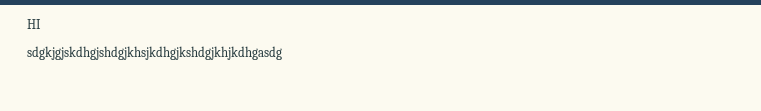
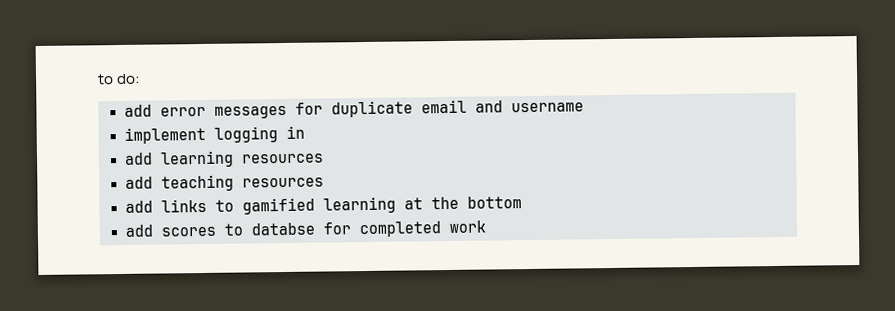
[27,19,41,29] [27,46,282,60] HI // sdgkjgjskdhgjshdgjkhsjkdhgjkshdgjkhjkdhgasdg -> [97,73,141,85] [123,99,584,119] [123,125,305,144] [123,150,324,168] [124,174,324,192] [124,196,522,215] [124,220,486,238] to do: // add error messages for duplicate email and username // implement logging in // add learning resources // add teaching resources // add links to gamified learning at the bottom // add scores to databse for completed work

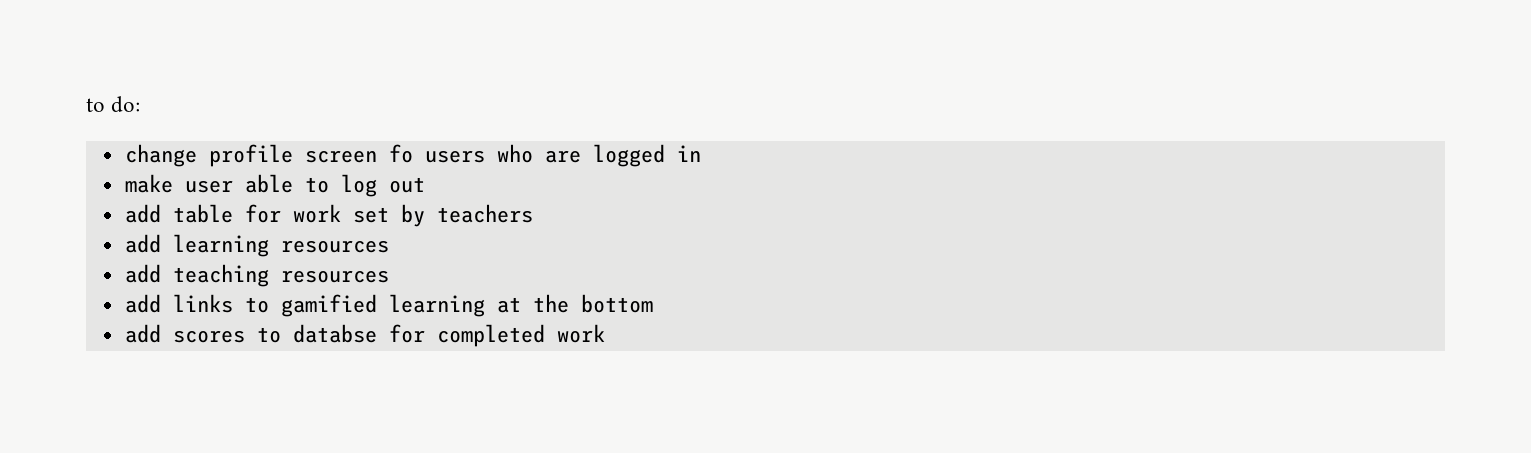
[123,99,584,119] [123,125,305,144] add error messages for duplicate email and username // implement logging in -> [125,144,702,167] [125,174,426,197] [125,204,534,227] change profile screen fo users who are logged in // make user able to log out // add table for work set by teachers

